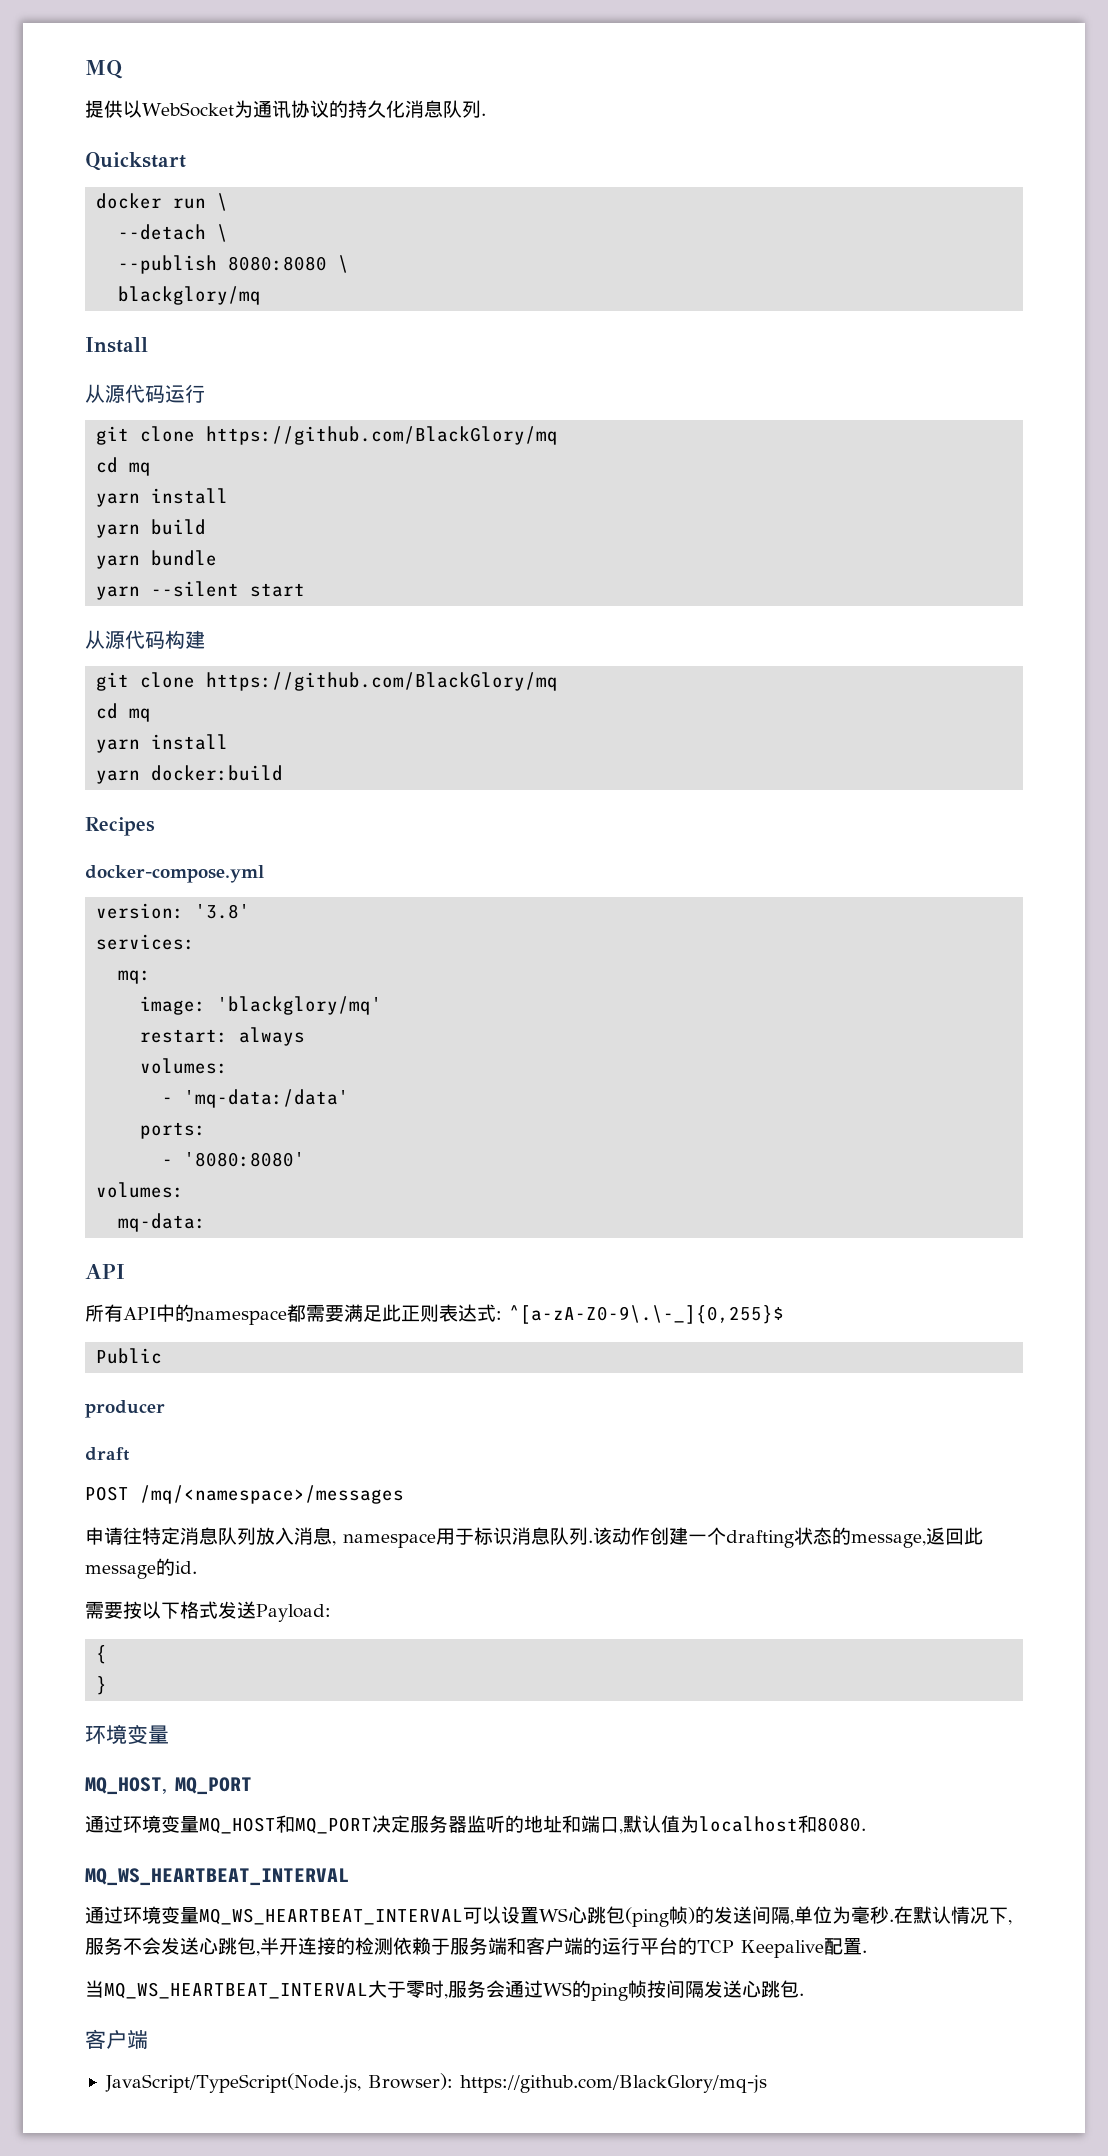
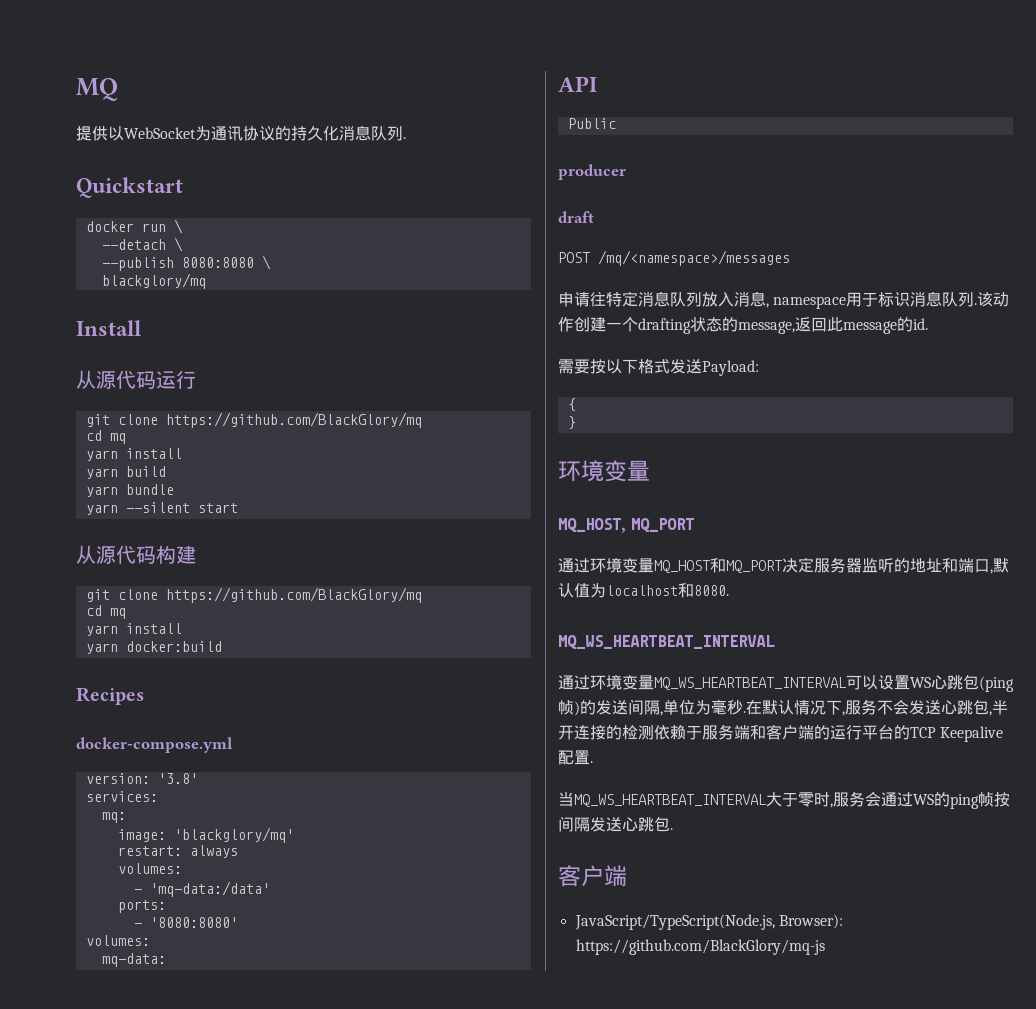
[85,1304,784,1325] // 所有API中的namespace都需要满足此正则表达式: ^[a-zA-Z0-9\.\-_]{0,255}$ -> (597, 84) none

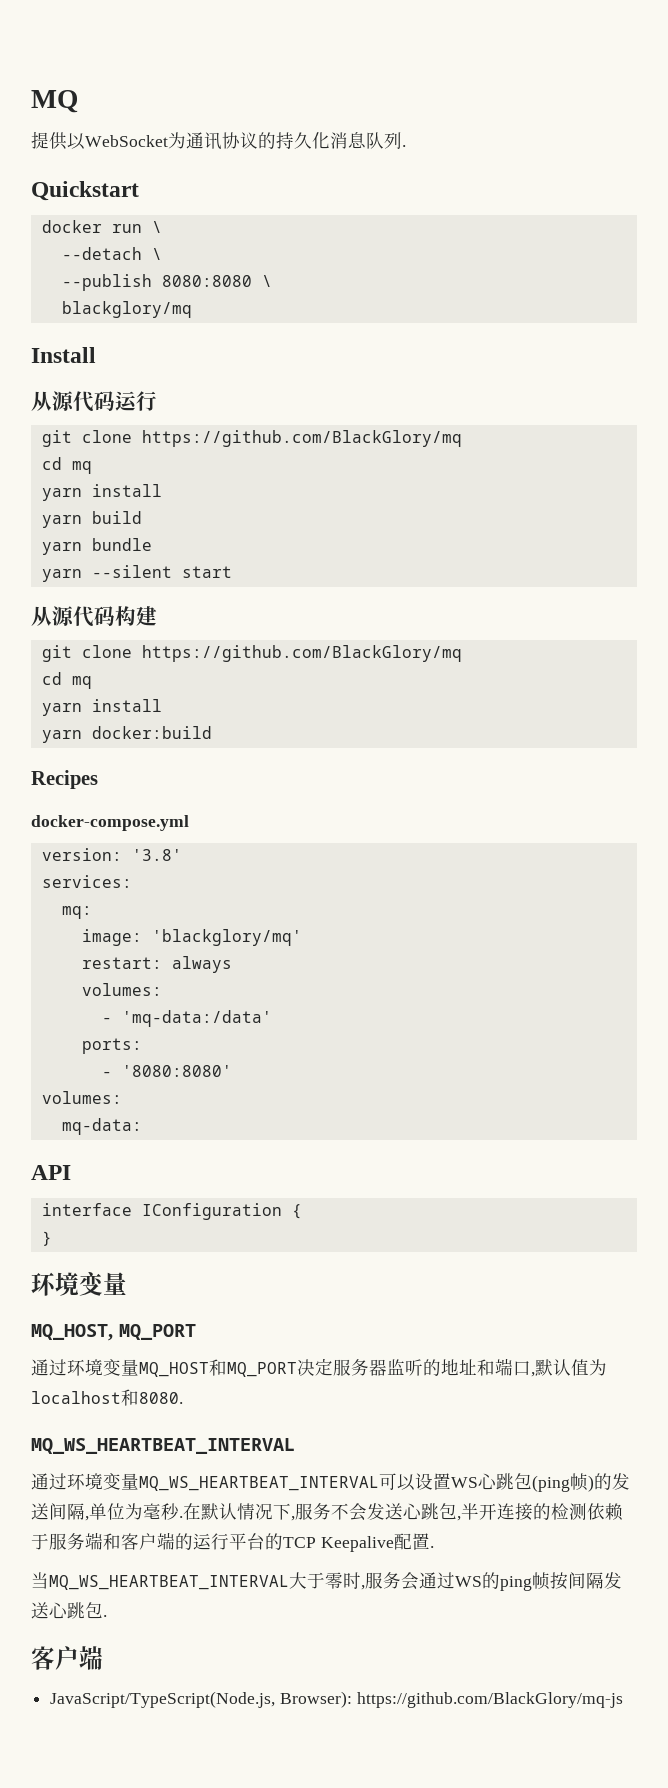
[567,118,616,129] [558,164,626,180] [558,211,594,223] [558,250,790,266] [558,291,1010,309] [558,317,928,334] [558,358,759,376] Public // producer // draft // POST /mq/<namespace>/messages // 申请往特定消息队列放入消息, namespace用于标识消息队列.该动作创建一个drafting状态的message,返回此message的id. // 需要按以下格式发送Payload: // -> [41,1203,282,1220] interface IConfiguration

